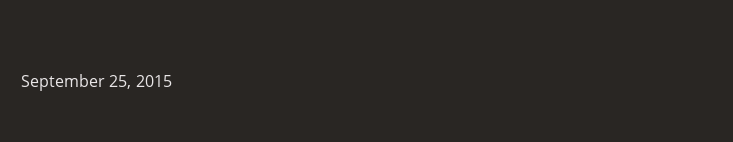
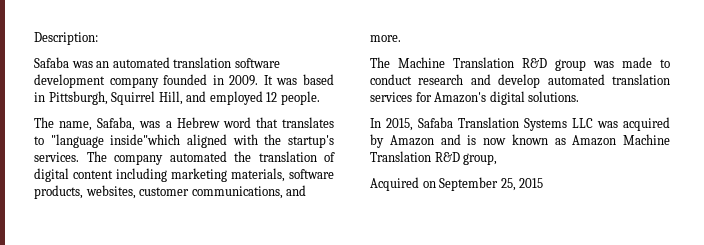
(21, 82) none -> [34,32,98,45] [34,57,280,68] [34,74,334,88] [34,91,320,105] [34,117,334,131] [34,134,334,148] [34,151,335,165] [34,168,334,182] [34,185,307,199] [370,35,401,42] [370,57,670,71] [370,74,670,88] [370,91,580,105] [370,117,670,131] [370,134,670,148] [370,151,498,165] [370,177,436,191] Description: // Safaba was an automated translation software development company founded in 2009. It was based in Pittsburgh, Squirrel Hill, and employed 12 people. // The name, Safaba, was a Hebrew word that translates to "language inside"which aligned with the startup's services. The company automated the translation of digital content including marketing materials, software products, websites, customer communications, and more. // The Machine Translation R&D group was made to conduct research and develop automated translation services for Amazon's digital solutions. // In 2015, Safaba Translation Systems LLC was acquired by Amazon and is now known as Amazon Machine Translation R&D group, // Acquired on

